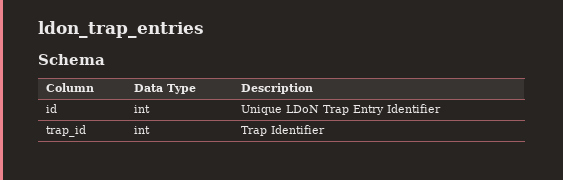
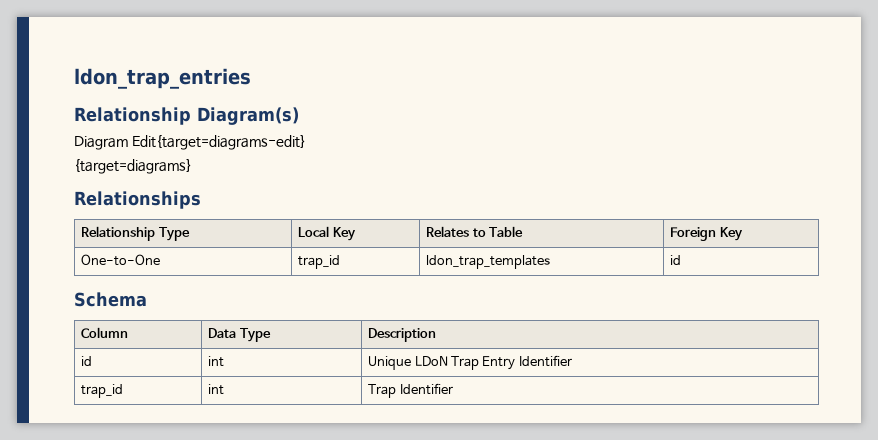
(204, 29) none -> [74,107,299,125] [74,135,306,150] [74,159,192,174] [74,191,201,209] [81,226,190,241] [298,226,356,241] [426,226,523,237] [670,227,743,241] [81,254,161,266] [298,255,341,269] [426,255,551,269] [670,255,682,265] // Relationship Diagram(s) // Diagram Edit{target=diagrams-edit} // {target=diagrams} // Relationships // Relationship Type | Local Key | Relates to Table | Foreign Key // One-to-One | trap_id | ldon_trap_templates | id

